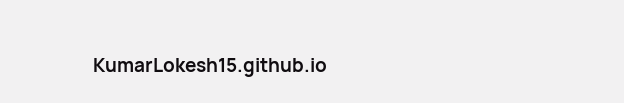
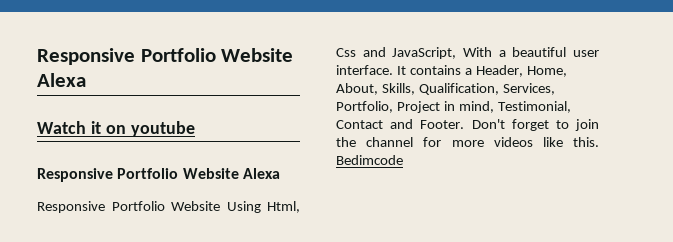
[93,58,327,77] KumarLokesh15.github.io -> [37,48,294,65] [37,73,86,87] [37,121,195,137] [37,168,280,182] [37,201,300,213] [336,47,599,59] [336,65,567,77] [336,83,555,95] [336,101,571,113] [336,119,599,131] [336,137,599,147] [336,155,403,165] Responsive Portfolio Website Alexa // Watch it on youtube // Responsive Portfolio Website Alexa // Responsive Portfolio Website Using Html, Css and JavaScript, With a beautiful user interface. It contains a Header, Home, About, Skills, Qualification, Services, Portfolio, Project in mind, Testimonial, Contact and Footer. Don't forget to join the channel for more videos like this. Bedimcode

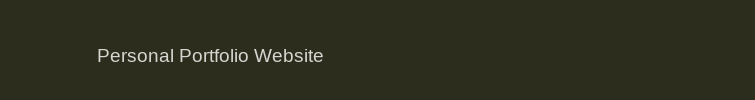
[37,48,294,65] [37,73,86,87] [37,121,195,137] [37,168,280,182] [37,201,300,213] [336,47,599,59] [336,65,567,77] [336,83,555,95] [336,101,571,113] [336,119,599,131] [336,137,599,147] [336,155,403,165] Responsive Portfolio Website Alexa // Watch it on youtube // Responsive Portfolio Website Alexa // Responsive Portfolio Website Using Html, Css and JavaScript, With a beautiful user interface. It contains a Header, Home, About, Skills, Qualification, Services, Portfolio, Project in mind, Testimonial, Contact and Footer. Don't forget to join the channel for more videos like this. Bedimcode -> [97,49,325,62] Personal Portfolio Website

